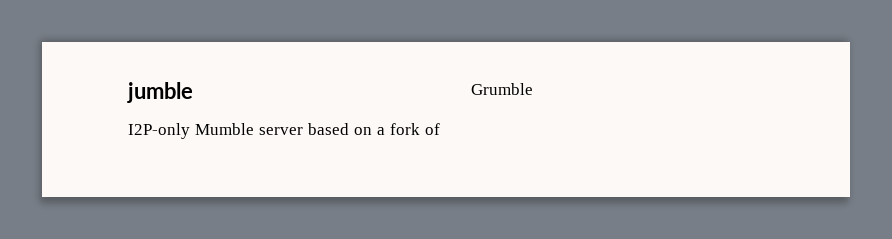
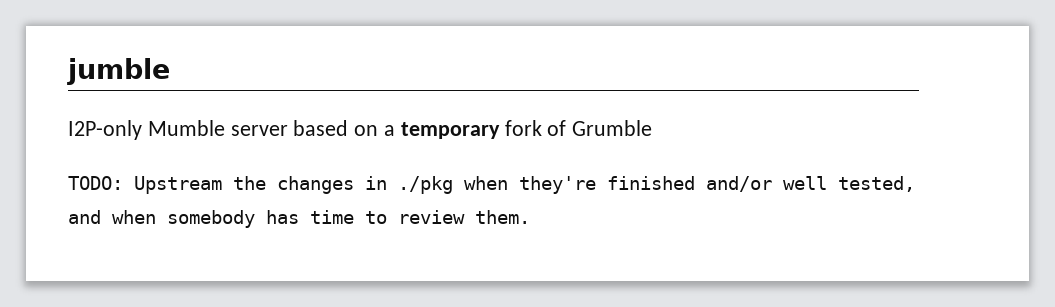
(385, 131) none -> [400,122,500,139] temporary
(533, 89) none -> [68,176,915,194] [68,210,530,228] // TODO: Upstream the changes in ./pkg when they're finished and/or well tested, and when somebody has time to review them.

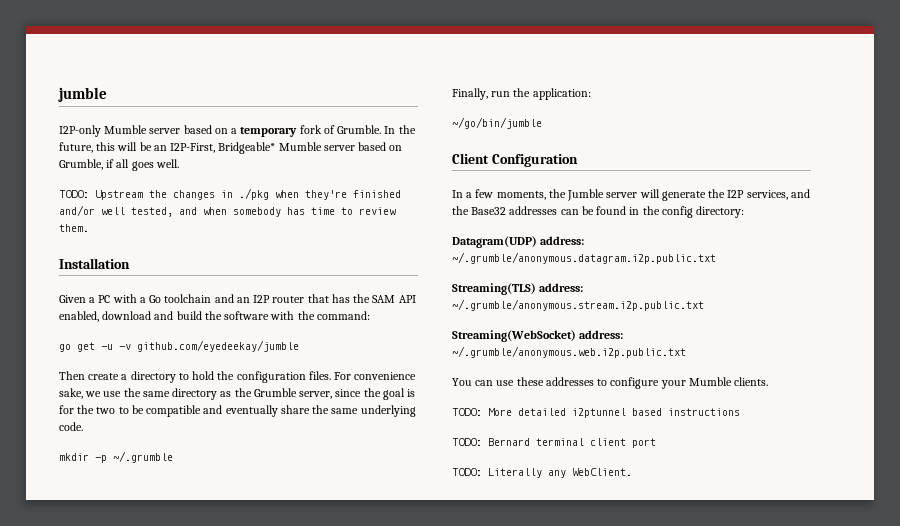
[572,120,653,136] Grumble -> [337,125,416,134] [59,142,403,154] [59,159,179,171] Grumble. In the future, this will be an I2P-First, Bridgeable* Mumble server based on Grumble, if all goes well.
(530, 217) none -> [59,258,130,269] [59,294,416,303] [59,311,370,322] [59,340,299,352] [59,371,417,383] [59,388,416,400] [59,405,416,417] [59,422,83,431] [59,451,173,463] [452,88,591,100] [452,117,542,129] [452,153,578,167] [452,189,810,201] [452,206,745,218] [452,236,585,248] [452,252,716,264] [452,283,584,295] [452,299,704,311] [452,330,624,342] [452,346,686,358] [452,377,769,389] [452,408,740,418] [452,438,656,448] [452,468,632,478] // Installation // Given a PC with a Go toolchain and an I2P router that has the SAM API enabled, download and build the software with the command: // go get -u -v github.com/eyedeekay/jumble // Then create a directory to hold the configuration files. For convenience sake, we use the same directory as the Grumble server, since the goal is for the two to be compatible and eventually share the same underlying code. // mkdir -p ~/.grumble // Finally, run the application: // ~/go/bin/jumble // Client Configuration // In a few moments, the Jumble server will generate the I2P services, and the Base32 addresses can be found in the config directory: // Datagram(UDP) address: ~/.grumble/anonymous.datagram.i2p.public.txt // Streaming(TLS) address: ~/.grumble/anonymous.stream.i2p.public.txt // Streaming(WebSocket) address: ~/.grumble/anonymous.web.i2p.public.txt // You can use these addresses to configure your Mumble clients. // TODO: More detailed i2ptunnel based instructions // TODO: Bernard terminal client port // TODO: Literally any WebClient.

